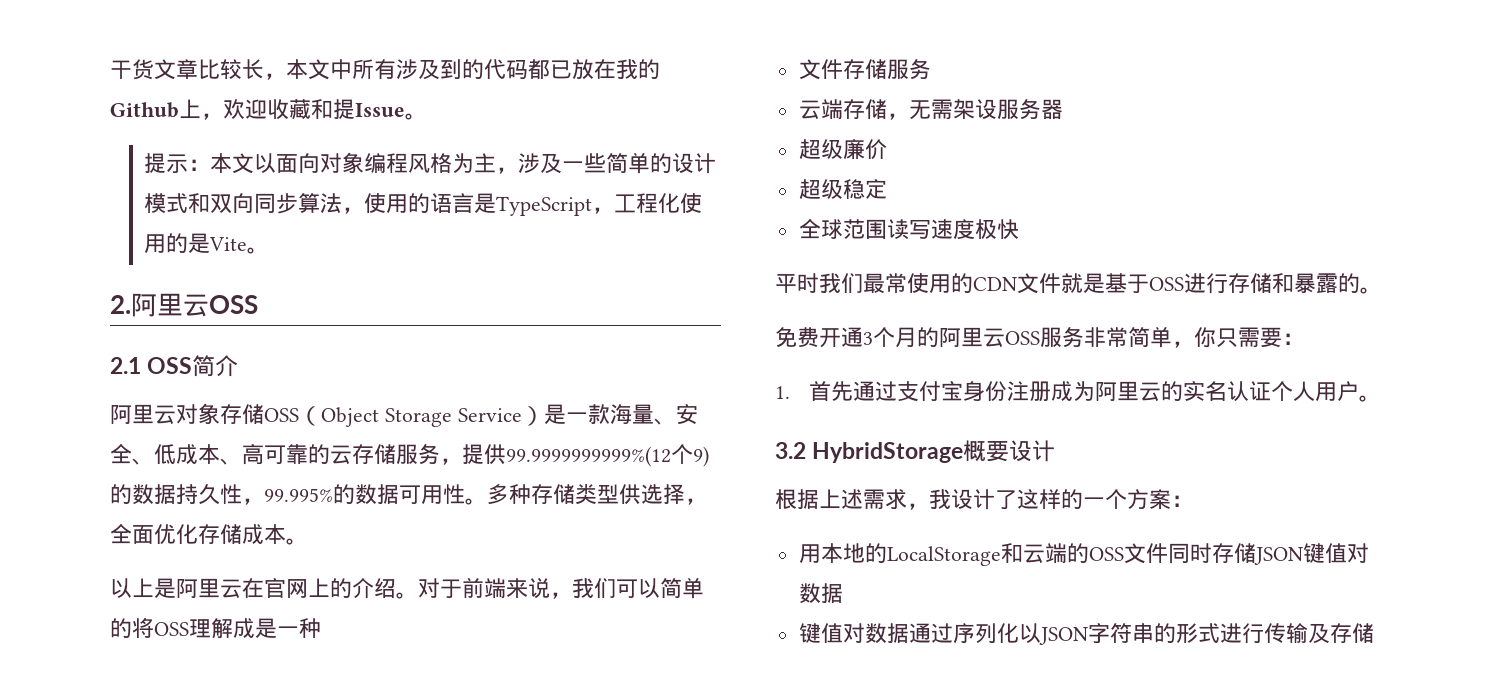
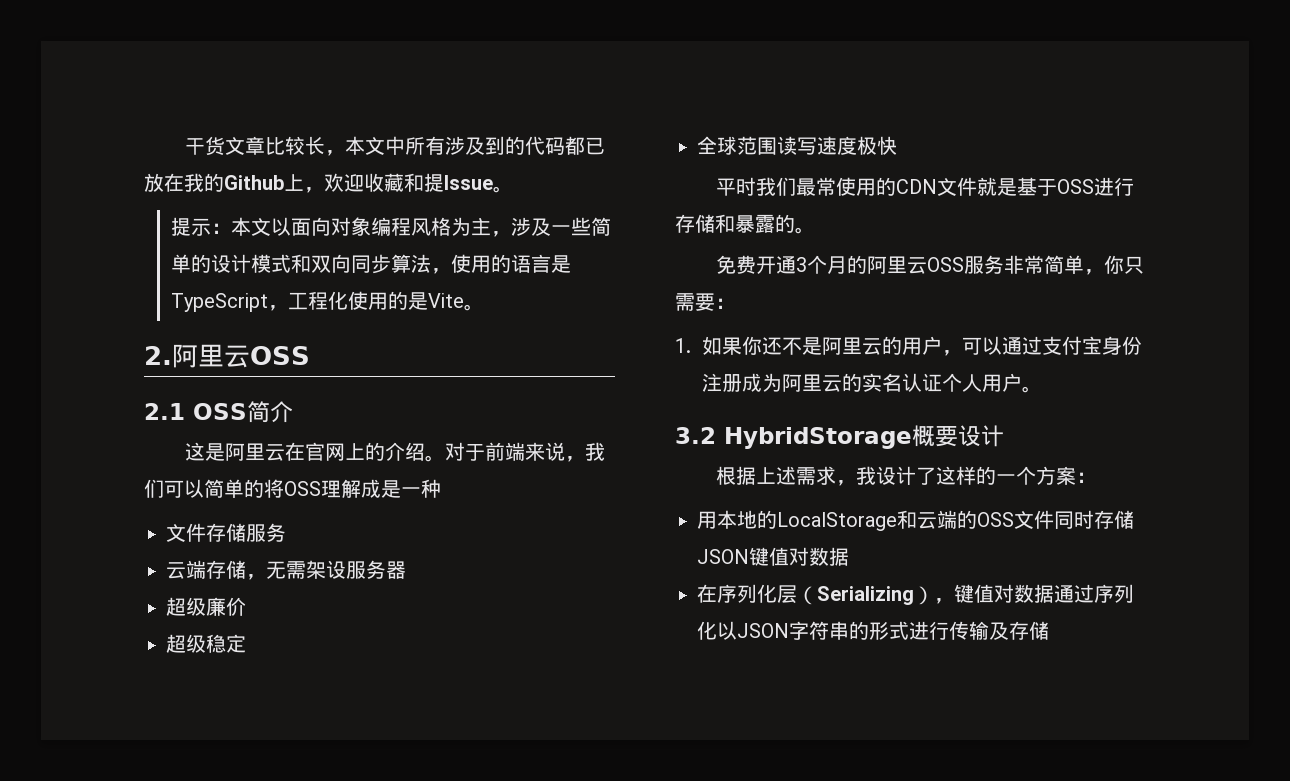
[110,403,698,427] [110,444,709,467] [110,484,707,505] [110,524,308,545] [110,578,154,598] 阿里云对象存储OSS（Object Storage Service）是一款海量、安全、低成本、高可靠的云存储服务，提供99.9999999999%(12个9)的数据持久性，99.995%的数据可用性。多种存储类型供选择，全面优化存储成本。 // 以上 -> [185,442,206,461] 这
[809,381,854,401] 首先 -> [702,336,1003,356] 如果你还不是阿里云的用户，可以
(843, 593) none -> [697,584,954,605] 在序列化层（Serializing），

